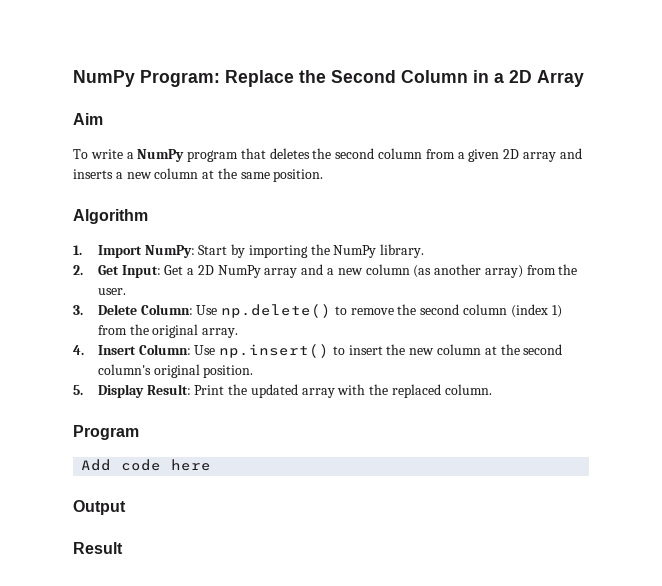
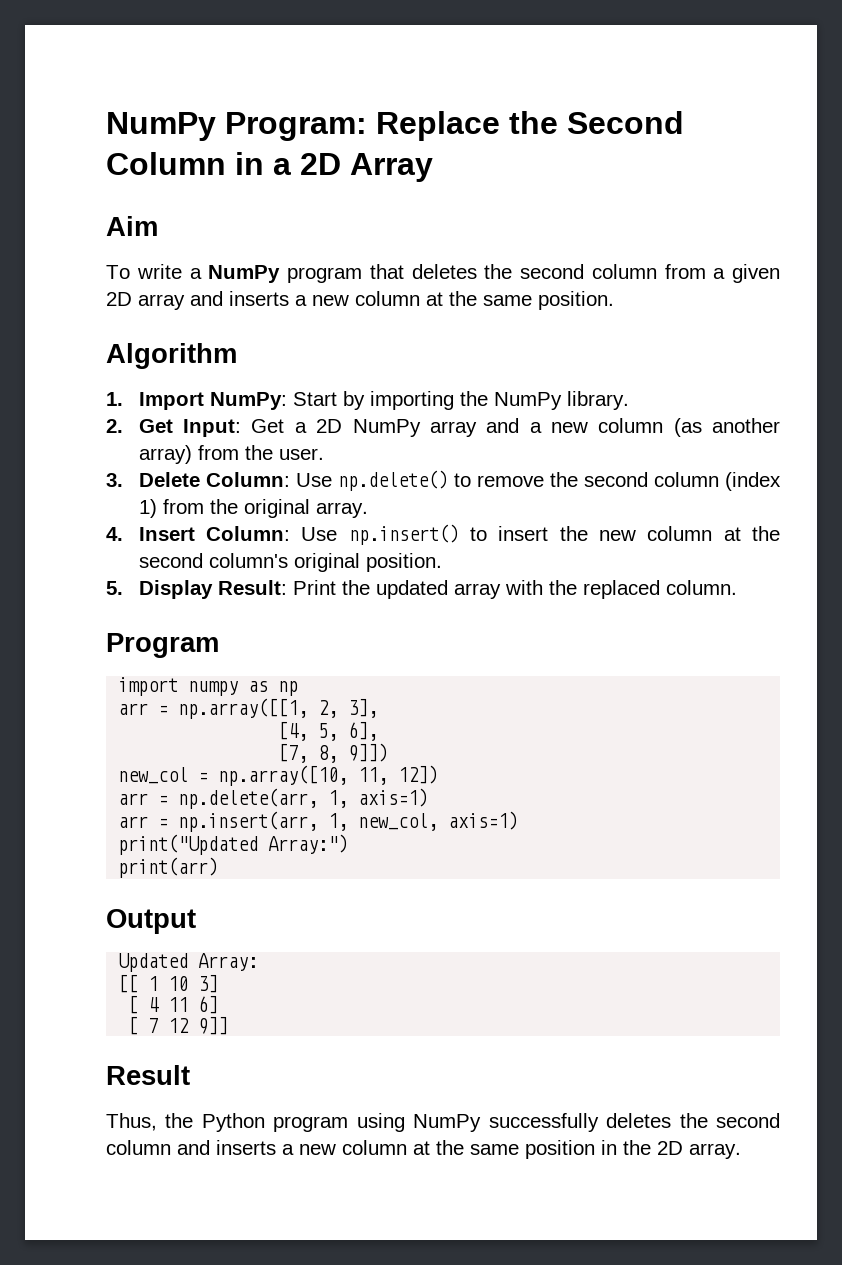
[81,459,212,471] [73,500,126,515] [73,542,123,554] Add code here // Output // Result -> [118,677,299,696] [118,698,379,719] [278,721,379,741] [278,743,389,763] [118,765,439,786] [118,788,429,809] [118,811,519,832] [118,834,349,855] [118,857,219,878] [106,909,196,934] [118,953,259,972] [118,974,219,993] [128,995,219,1014] [128,1016,229,1035] [106,1065,190,1085] [106,1113,781,1132] [106,1140,741,1159] import numpy as np // arr = np.array([[1, 2, 3], // [4, 5, 6], // [7, 8, 9]]) // new_col = np.array([10, 11, 12]) // arr = np.delete(arr, 1, axis=1) // arr = np.insert(arr, 1, new_col, axis=1) // print("Updated Array:") // print(arr) // Output // Updated Array: // [[ 1 10 3] // [ 4 11 6] // [ 7 12 9]] // Result // Thus, the Python program using NumPy successfully deletes the second column and inserts a new column at the same position in the 2D array.

